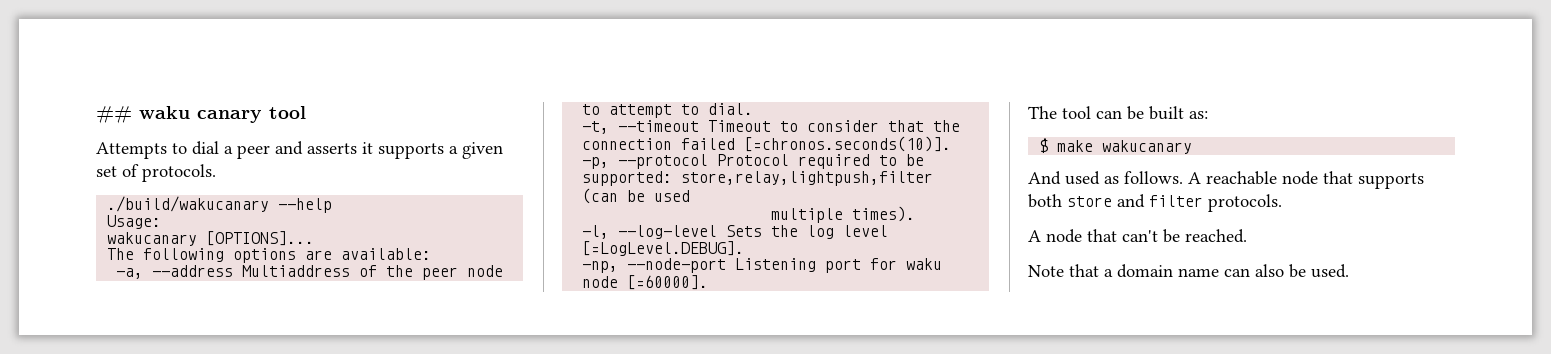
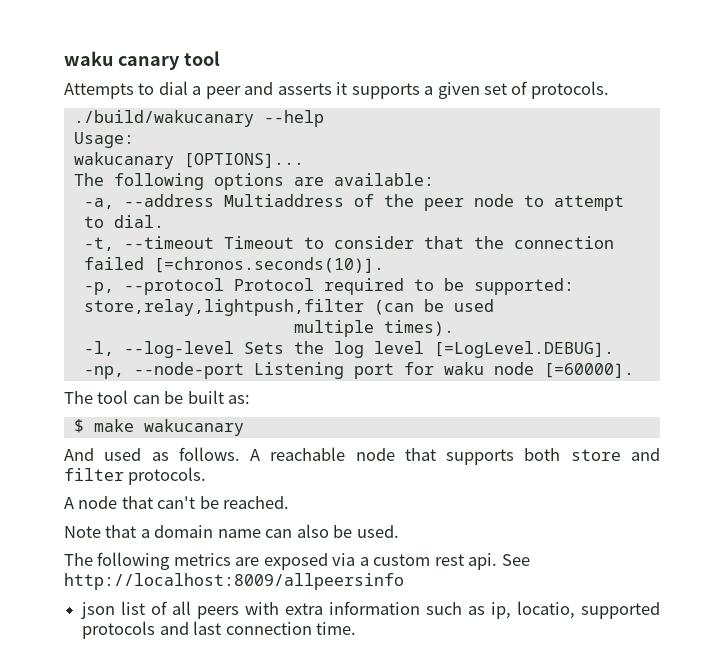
[96,106,132,124] ## -> (64, 58) none
(1349, 271) none -> [64,552,530,570] [64,573,404,590] [81,601,661,619] [82,621,356,639] // The following metrics are exposed via a custom rest api. See http://localhost:8009/allpeersinfo // json list of all peers with extra information such as ip, locatio, supported protocols and last connection time.

